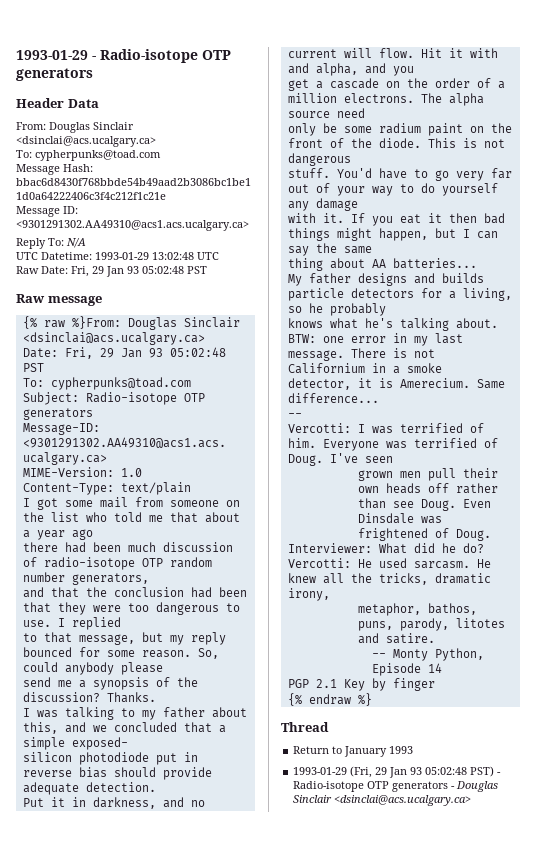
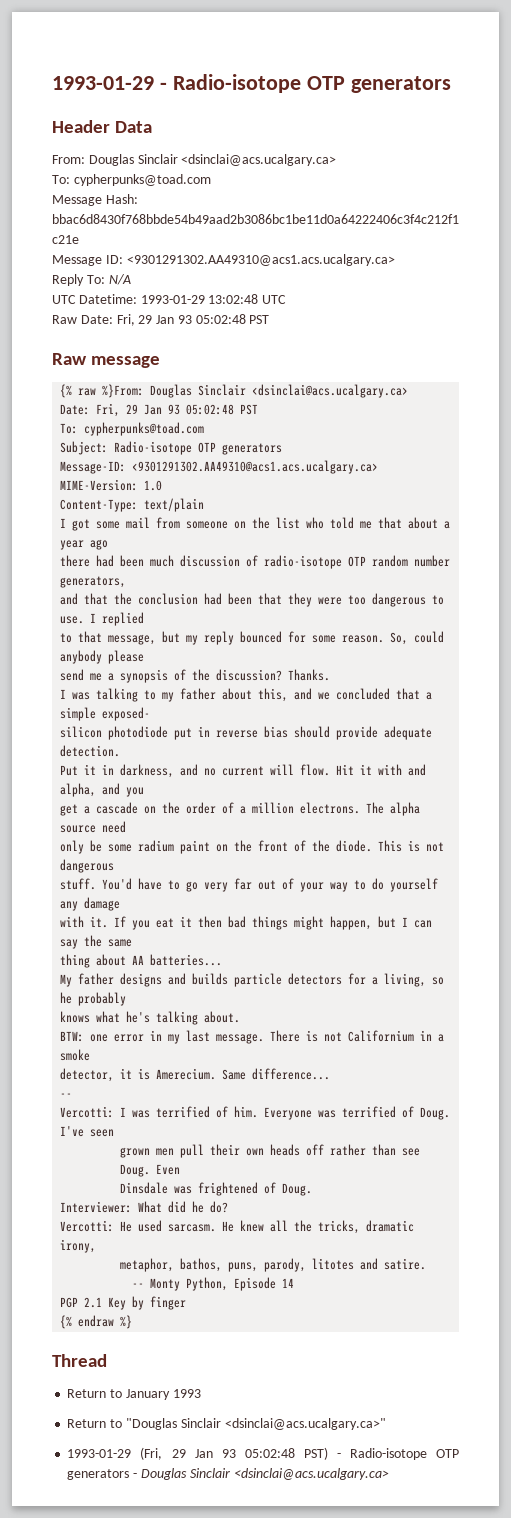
(414, 750) none -> [67,1418,386,1430] // Return to "Douglas Sinclair <dsinclai@acs.ucalgary.ca>"

